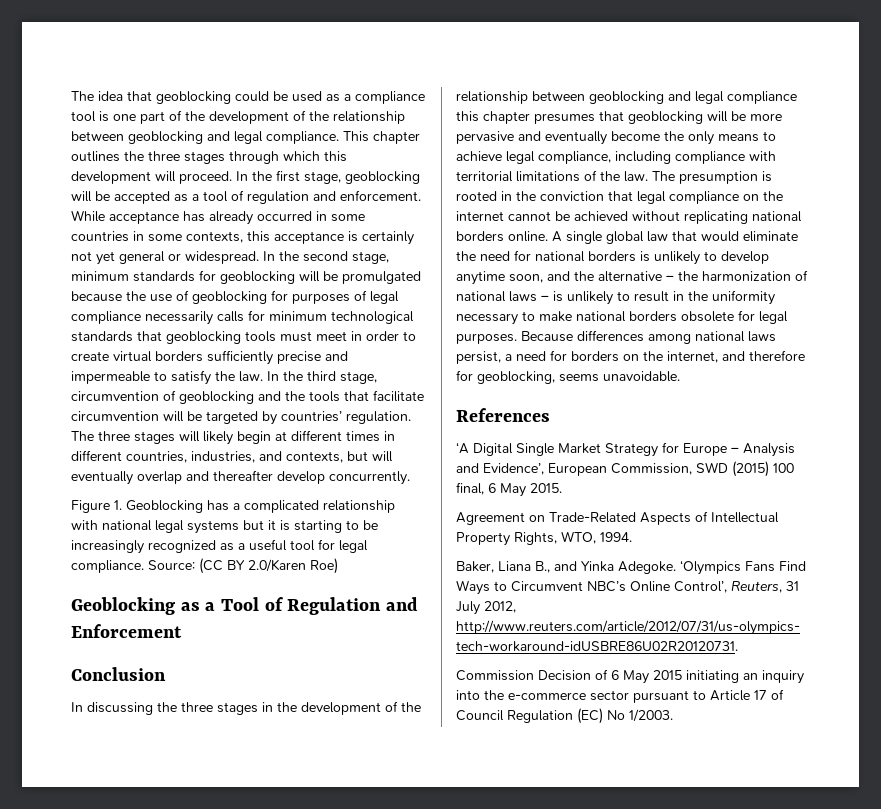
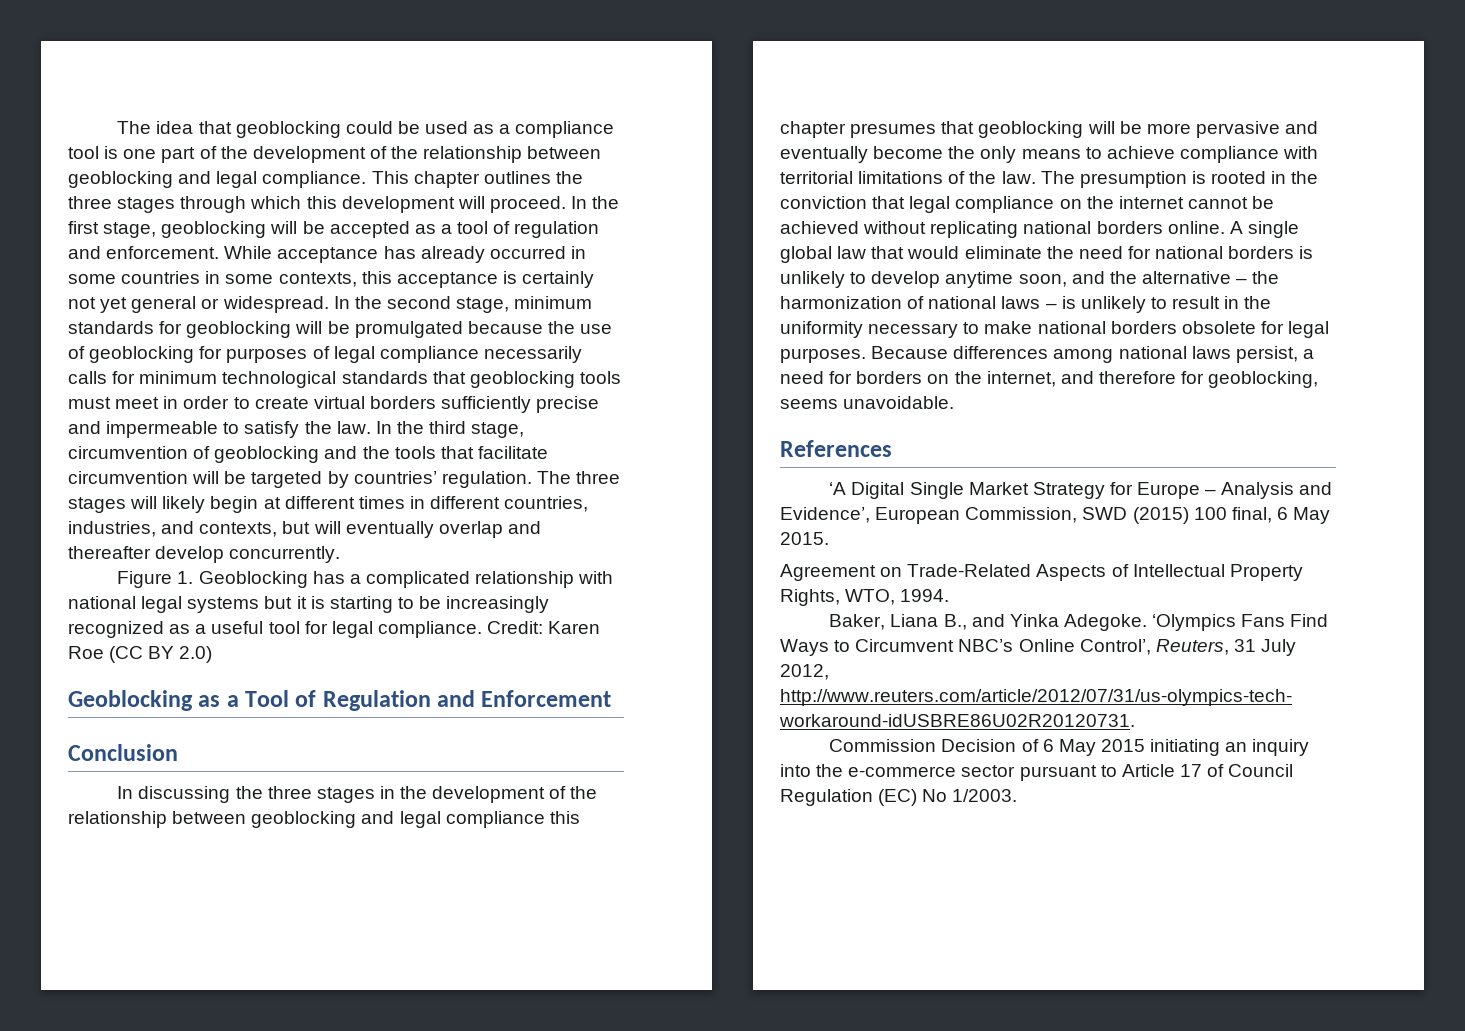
[148,558,338,574] Source: (CC BY 2.0/Karen Roe) -> [487,621,601,634] [68,646,213,663] Credit: Karen Roe (CC BY 2.0)
[506,151,671,164] legal compliance, including -> (1175, 152) none

